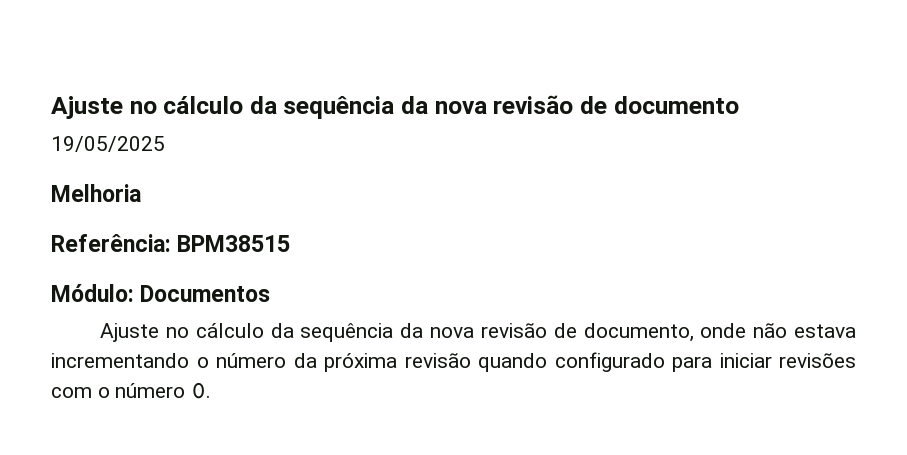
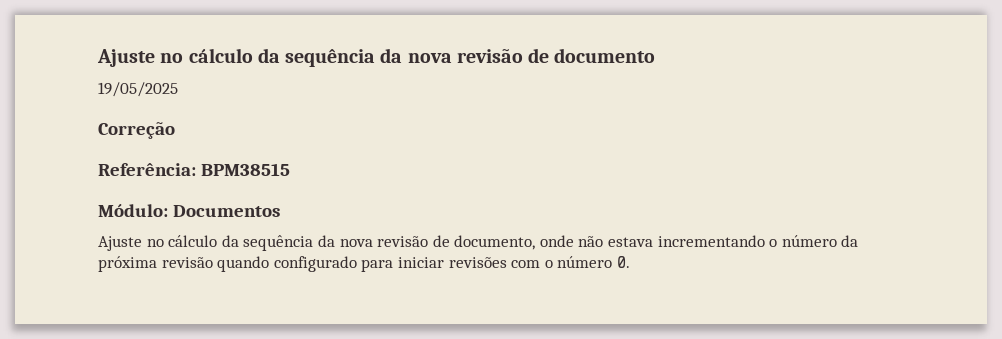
[51,184,141,202] Melhoria -> [98,122,175,139] Correção

